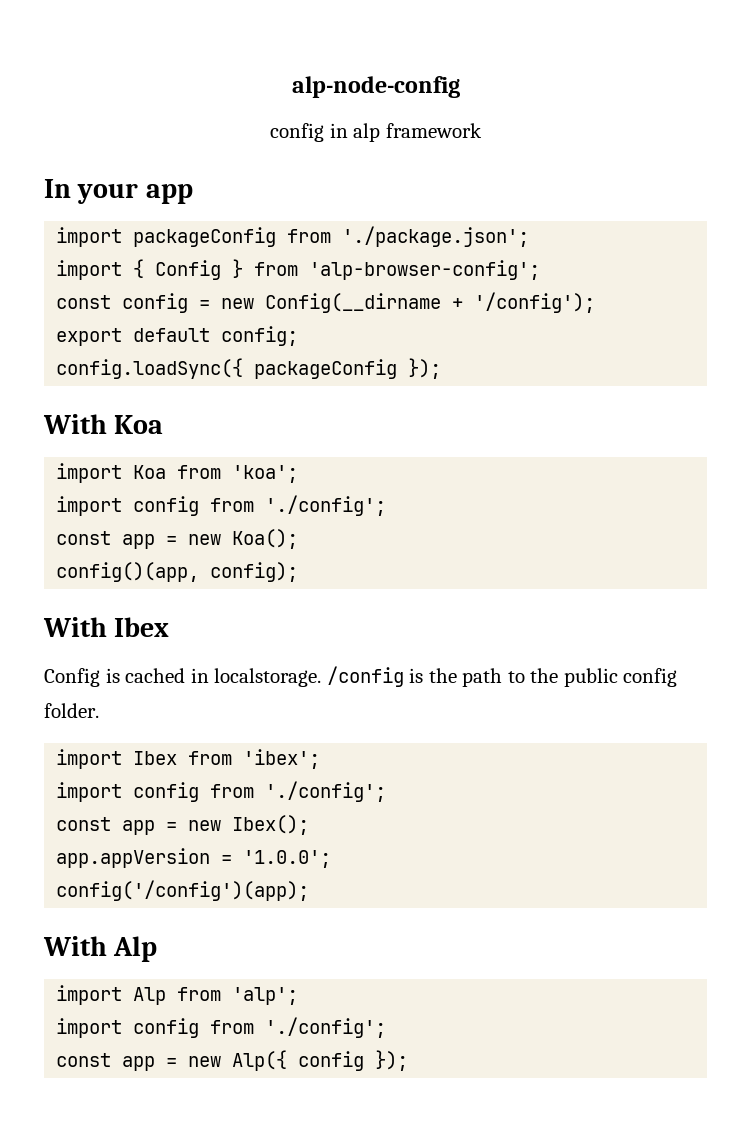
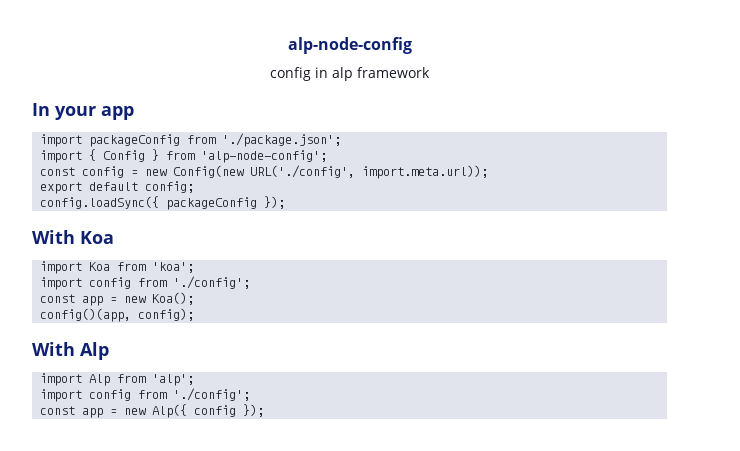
[309,260,541,280] 'alp-browser-config'; -> [201,150,328,163] 'alp-node-config';
[265,292,596,313] Config(__dirname + '/config'); -> [173,165,489,179] Config(new URL('./config', import.meta.url));
[43,617,170,637] [44,666,678,687] [44,703,99,718] [56,749,321,769] [56,781,387,802] [56,815,310,835] [56,848,332,868] [56,880,310,901] // With Ibex // Config is cached in localstorage. /config is the path to the public config folder. // import Ibex from 'ibex'; // import config from './config'; // const app = new Ibex(); // app.appVersion = '1.0.0'; // config('/config')(app); -> (195, 314) none

